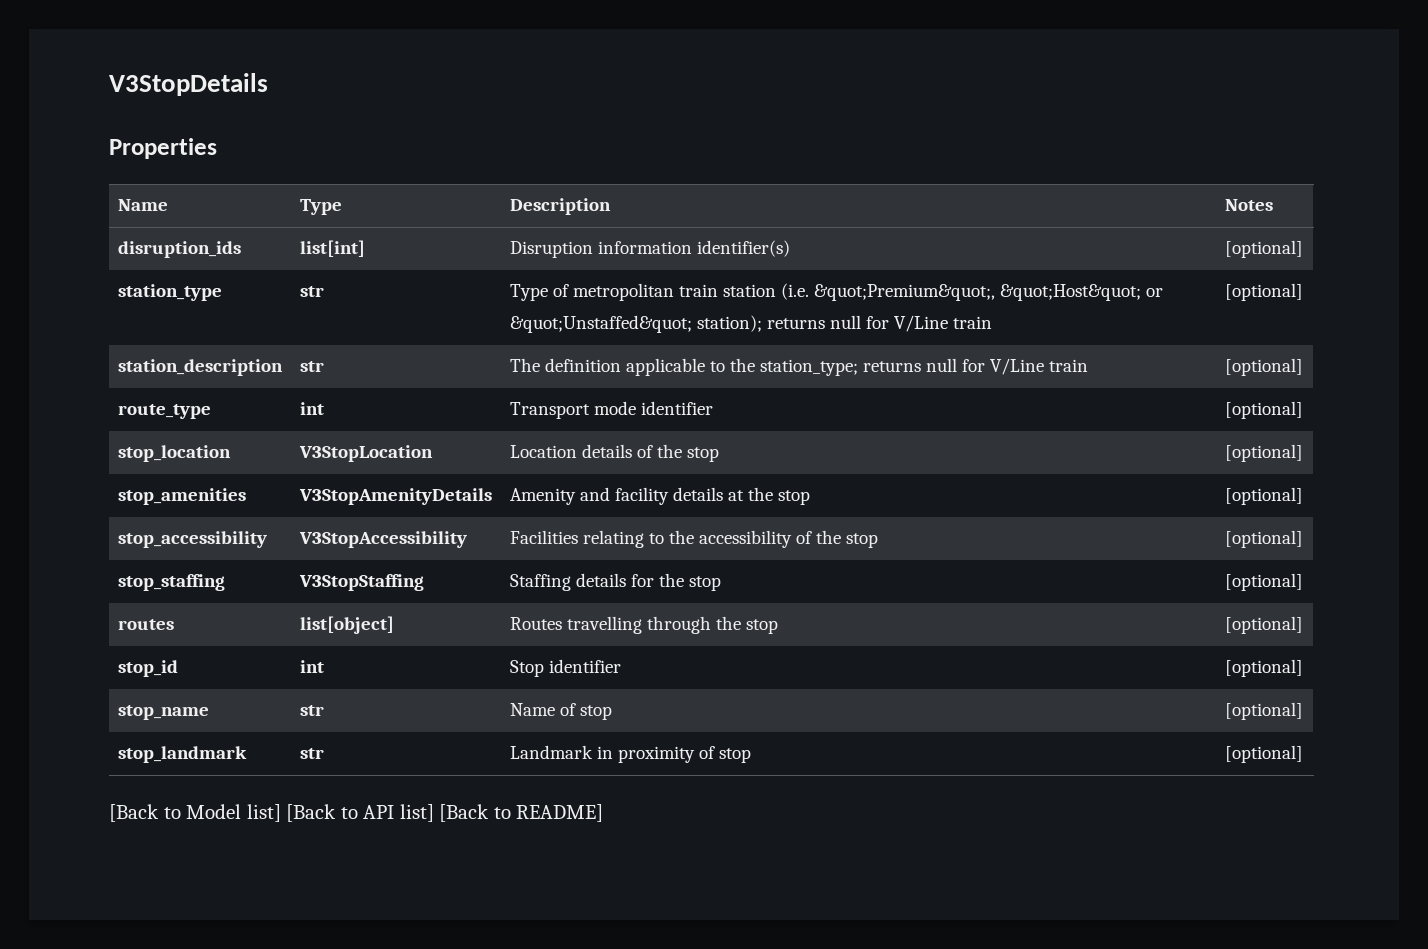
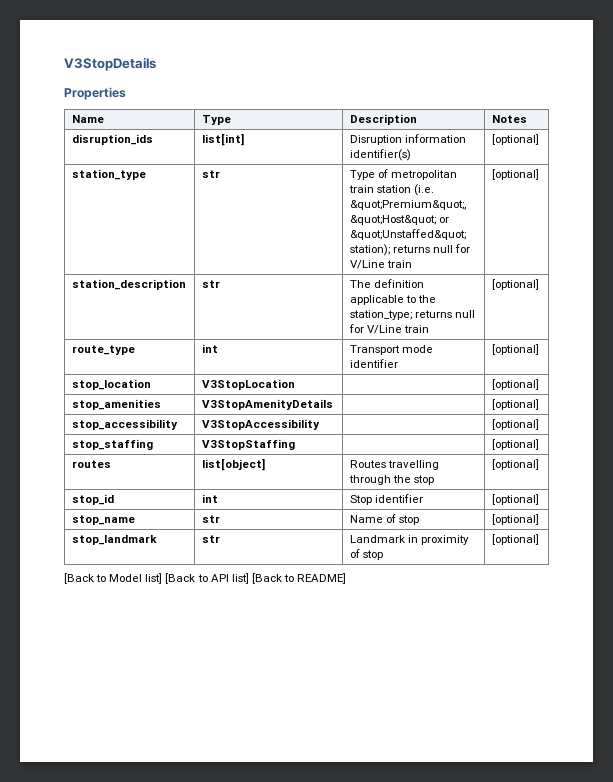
[509,444,719,462] [1224,444,1303,462] [117,488,246,505] [298,488,492,505] [509,487,810,505] [1224,487,1303,505] [117,531,267,548] [298,531,467,548] [509,530,878,548] [1224,530,1303,548] [117,574,225,591] [298,574,424,591] [509,573,721,591] Location details of the stop | [optional] // stop_amenities | V3StopAmenityDetails | Amenity and facility details at the stop | [optional] // stop_accessibility | V3StopAccessibility | Facilities relating to the accessibility of the stop | [optional] // stop_staffing | V3StopStaffing | Staffing details for the stop -> [491,379,539,390] [71,399,161,410] [201,399,333,410] [491,399,539,410] [71,419,178,430] [201,419,320,430] [491,419,539,430] [71,439,153,450] [201,439,295,450] | [optional] // stop_amenities | V3StopAmenityDetails | | [optional] // stop_accessibility | V3StopAccessibility | | [optional] // stop_staffing | V3StopStaffing |

